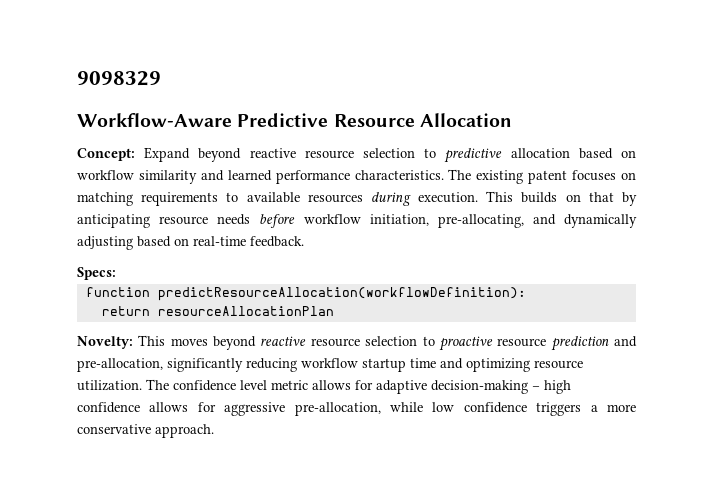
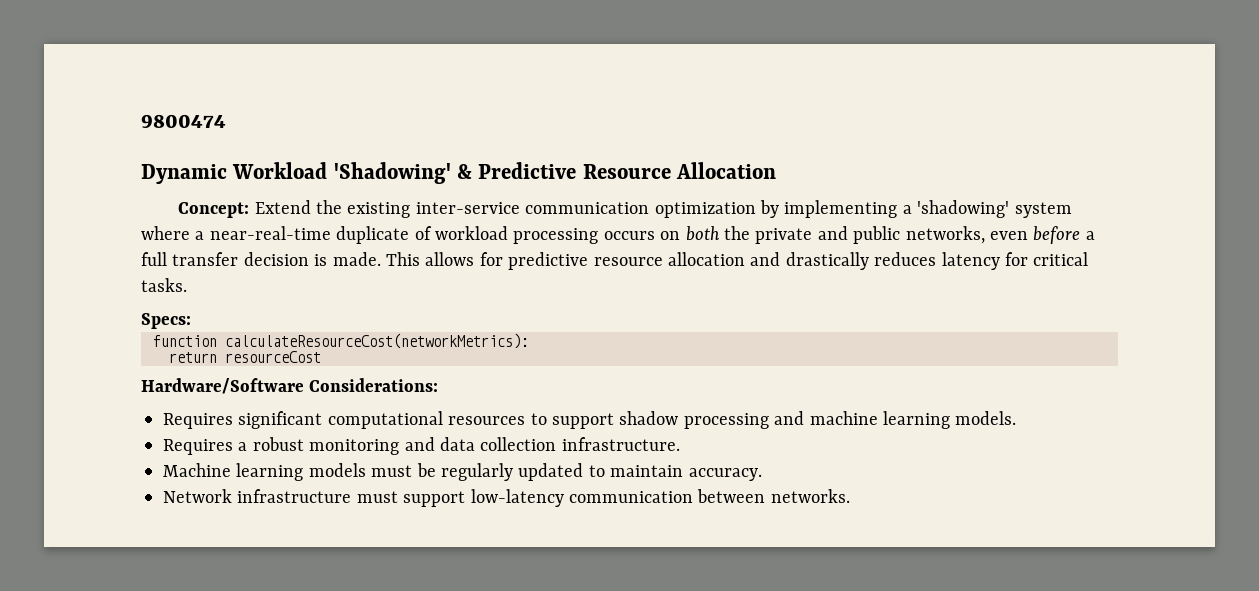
[77,71,161,86] [77,113,232,127] 9098329 // Workflow-Aware -> [141,114,226,128] [141,162,473,184] 9800474 // Dynamic Workload 'Shadowing' &
[144,147,636,163] [77,169,636,184] [77,191,637,206] [77,214,637,228] [77,236,304,250] Expand beyond reactive resource selection to predictive allocation based on workflow similarity and learned performance characteristics. The existing patent focuses on matching requirements to available resources during execution. This builds on that by anticipating resource needs before workflow initiation, pre-allocating, and dynamically adjusting based on real-time feedback. -> [254,200,1072,218] [141,226,1095,244] [141,252,1089,270] [141,278,187,292] Extend the existing inter-service communication optimization by implementing a 'shadowing' system where a near-real-time duplicate of workload processing occurs on both the private and public networks, even before a full transfer decision is made. This allows for predictive resource allocation and drastically reduces latency for critical tasks.
[157,287,526,301] predictResourceAllocation(workflowDefinition): -> [225,333,529,349] calculateResourceCost(networkMetrics):
[157,306,334,316] [77,335,638,351] [77,358,583,372] [77,379,571,394] [77,402,636,416] [77,424,214,438] resourceAllocationPlan // Novelty: This moves beyond reactive resource selection to proactive resource prediction and pre-allocation, significantly reducing workflow startup time and optimizing resource utilization. The confidence level metric allows for adaptive decision-making – high confidence allows for aggressive pre-allocation, while low confidence triggers a more conservative approach. -> [225,351,321,363] [141,378,439,394] [163,411,1017,429] [163,437,680,455] [163,463,762,481] [163,489,850,507] resourceCost // Hardware/Software Considerations: // Requires significant computational resources to support shadow processing and machine learning models. // Requires a robust monitoring and data collection infrastructure. // Machine learning models must be regularly updated to maintain accuracy. // Network infrastructure must support low-latency communication between networks.

